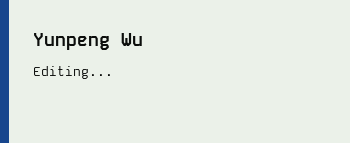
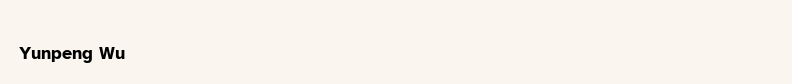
[33,66,113,79] // Editing... -> (125, 53) none

